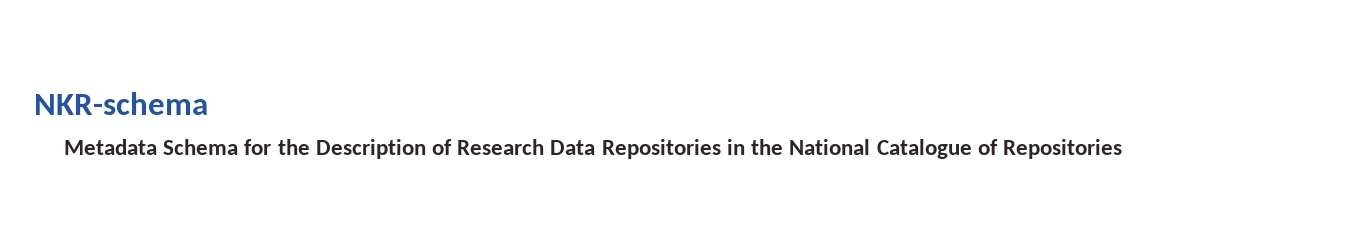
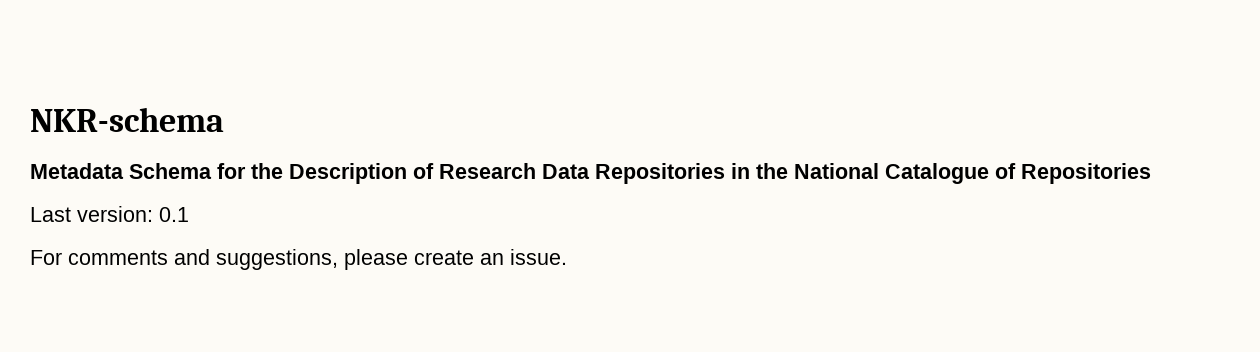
(1122, 149) none -> [30,206,189,222] [30,249,567,270] // Last version: 0.1 // For comments and suggestions, please create an issue.

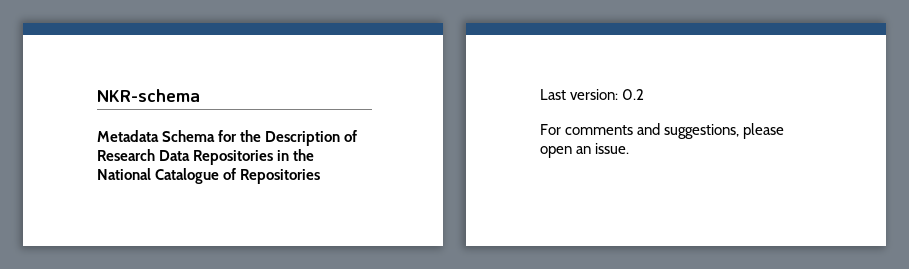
[159,207,189,222] 0.1 -> [622,89,645,100] 0.2
[414,250,474,265] create -> [540,146,572,158] open

